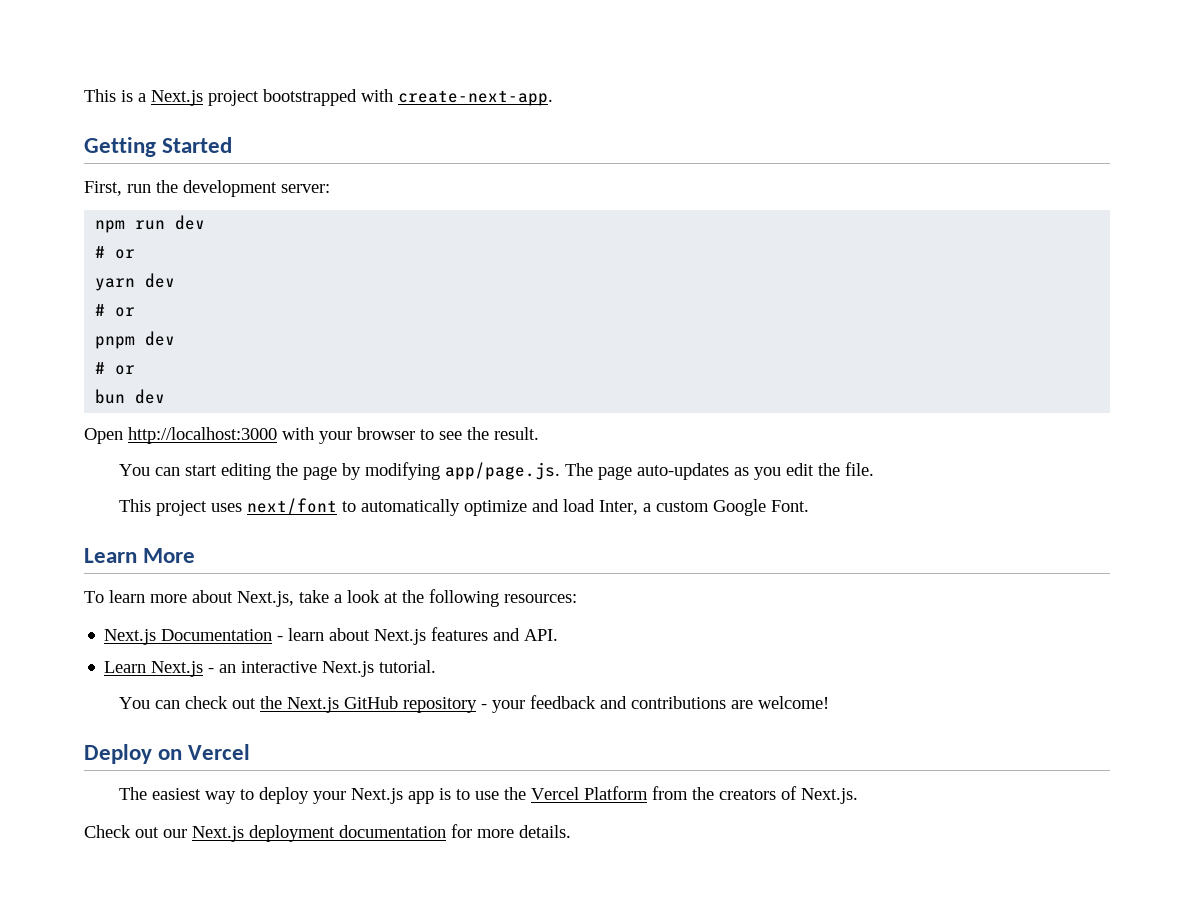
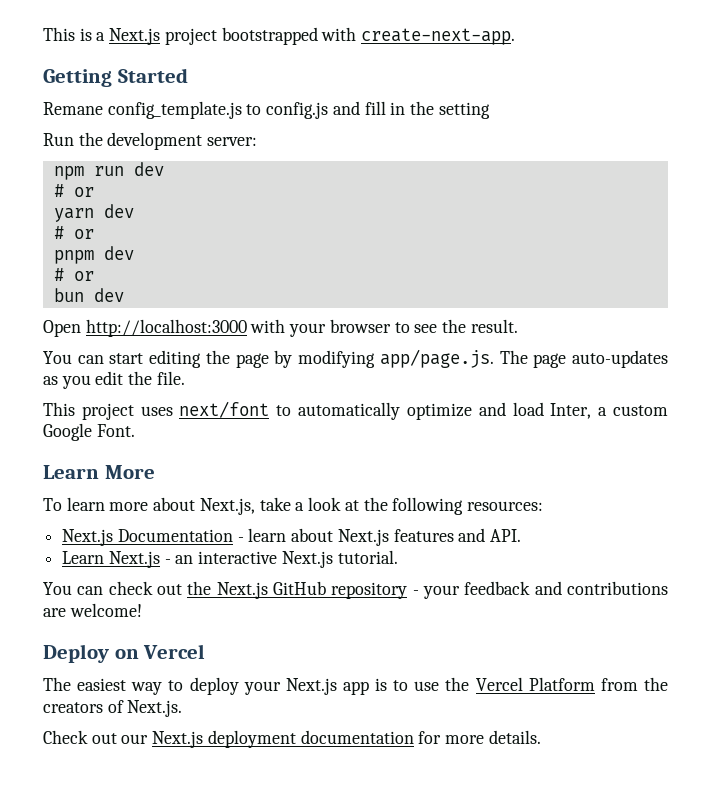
[84,181,151,196] First, run -> [43,101,490,119] [43,133,74,146] Remane config_template.js to config.js and fill in the setting // Run

